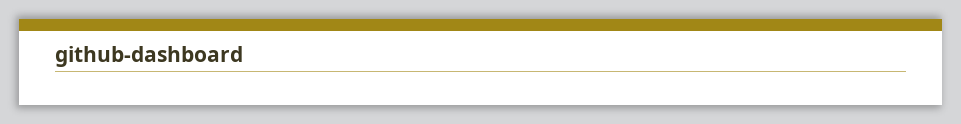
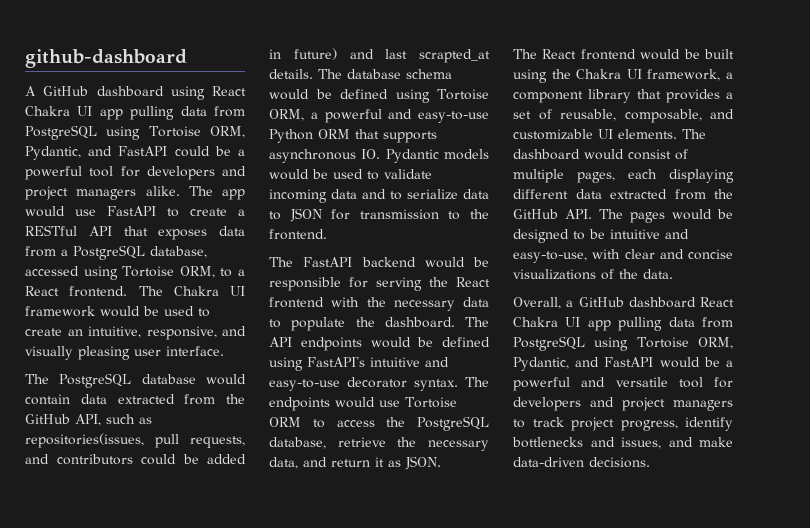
(243, 56) none -> [25,86,246,100] [25,106,246,120] [25,125,245,140] [25,146,245,160] [25,166,246,180] [25,186,245,200] [25,206,245,217] [25,225,245,240] [25,245,207,260] [25,266,246,280] [25,286,245,297] [25,306,210,317] [25,326,246,340] [25,346,224,360] [25,373,246,388] [25,394,245,405] [25,414,152,426] [25,433,245,448] [25,454,246,465] [269,48,490,63] [269,69,452,79] [269,89,490,103] [269,109,489,123] [269,129,437,143] [269,149,489,163] [269,169,432,180] [269,189,489,203] [269,208,489,222] [269,229,327,240] [269,257,489,268] [269,277,490,291] [269,297,489,311] [269,317,489,331] [269,337,490,351] [269,356,449,371] [269,377,489,391] [269,397,457,411] [269,416,489,431] [269,437,489,451] [269,456,441,470] [513,49,734,60] [513,69,733,83] [513,89,733,103] [513,109,734,123] [513,129,706,140] [513,149,688,160] [513,169,734,183] [513,189,733,200] [513,209,733,223] [513,229,689,243] [513,249,733,263] [513,269,673,280] [513,297,734,309] [513,317,733,331] [513,336,733,351] [513,357,733,371] [513,377,733,391] [513,397,733,411] [513,417,733,431] [512,437,733,449] [513,457,650,468] // A GitHub dashboard using React Chakra UI app pulling data from PostgreSQL using Tortoise ORM, Pydantic, and FastAPI could be a powerful tool for developers and project managers alike. The app would use FastAPI to create a RESTful API that exposes data from a PostgreSQL database, accessed using Tortoise ORM, to a React frontend. The Chakra UI framework would be used to create an intuitive, responsive, and visually pleasing user interface. // The PostgreSQL database would contain data extracted from the GitHub API, such as repositories(issues, pull requests, and contributors could be added in future) and last scrapted_at details. The database schema would be defined using Tortoise ORM, a powerful and easy-to-use Python ORM that supports asynchronous IO. Pydantic models would be used to validate incoming data and to serialize data to JSON for transmission to the frontend. // The FastAPI backend would be responsible for serving the React frontend with the necessary data to populate the dashboard. The API endpoints would be defined using FastAPI's intuitive and easy-to-use decorator syntax. The endpoints would use Tortoise ORM to access the PostgreSQL database, retrieve the necessary data, and return it as JSON. // The React frontend would be built using the Chakra UI framework, a component library that provides a set of reusable, composable, and customizable UI elements. The dashboard would consist of multiple pages, each displaying different data extracted from the GitHub API. The pages would be designed to be intuitive and easy-to-use, with clear and concise visualizations of the data. // Overall, a GitHub dashboard React Chakra UI app pulling data from PostgreSQL using Tortoise ORM, Pydantic, and FastAPI would be a powerful and versatile tool for developers and project managers to track project progress, identify bottlenecks and issues, and make data-driven decisions.

